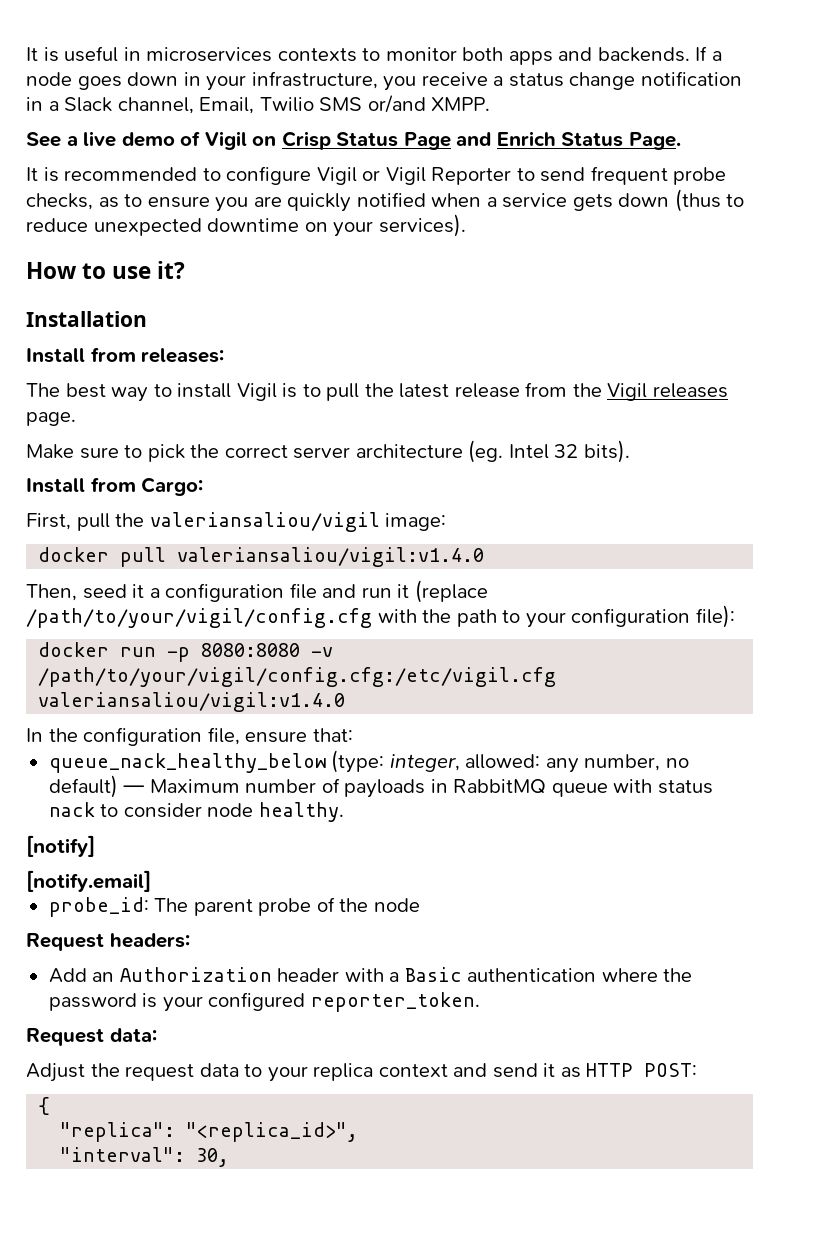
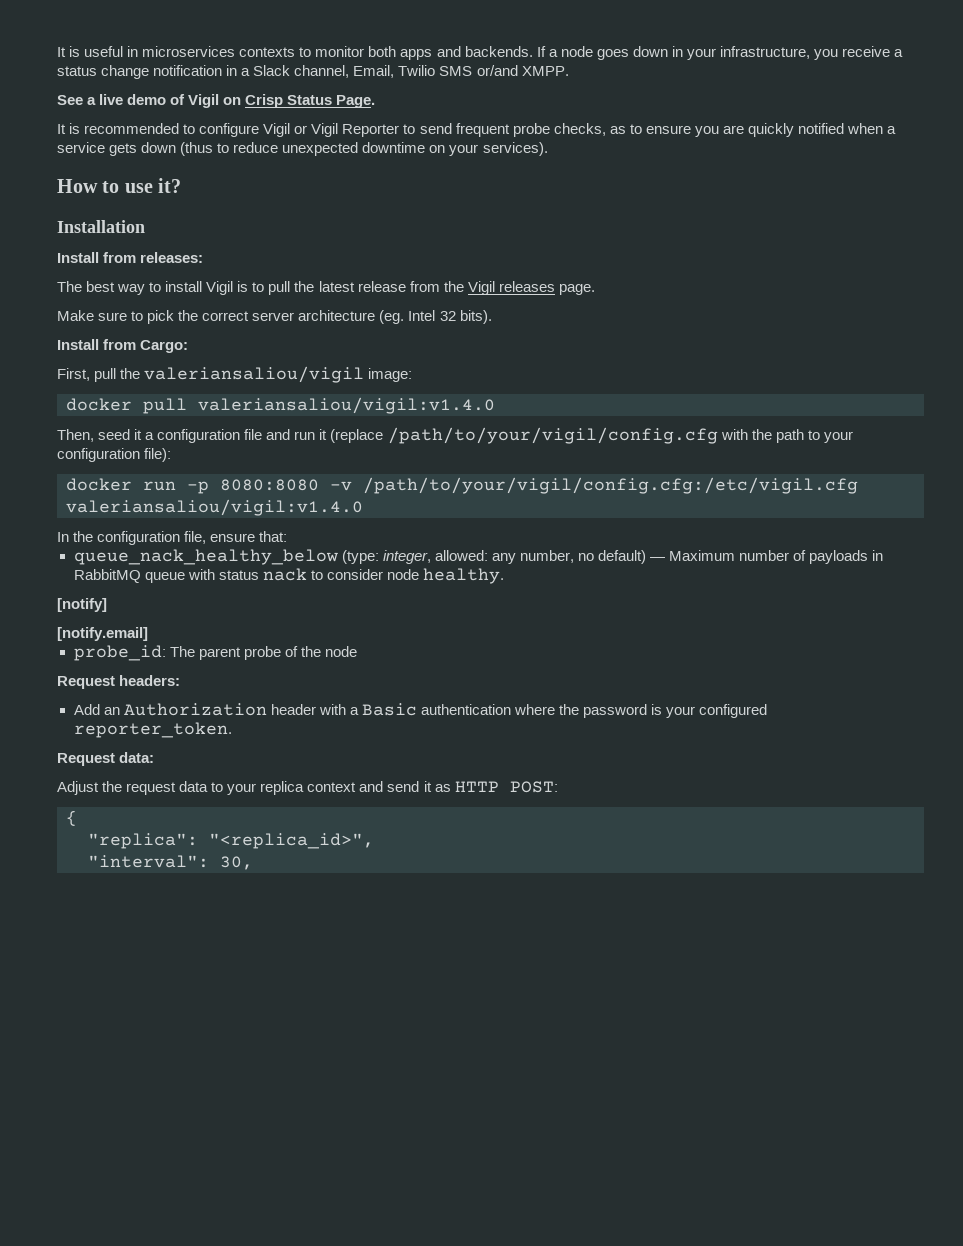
[403,131,624,150] Page and Enrich Status -> (333, 100) none

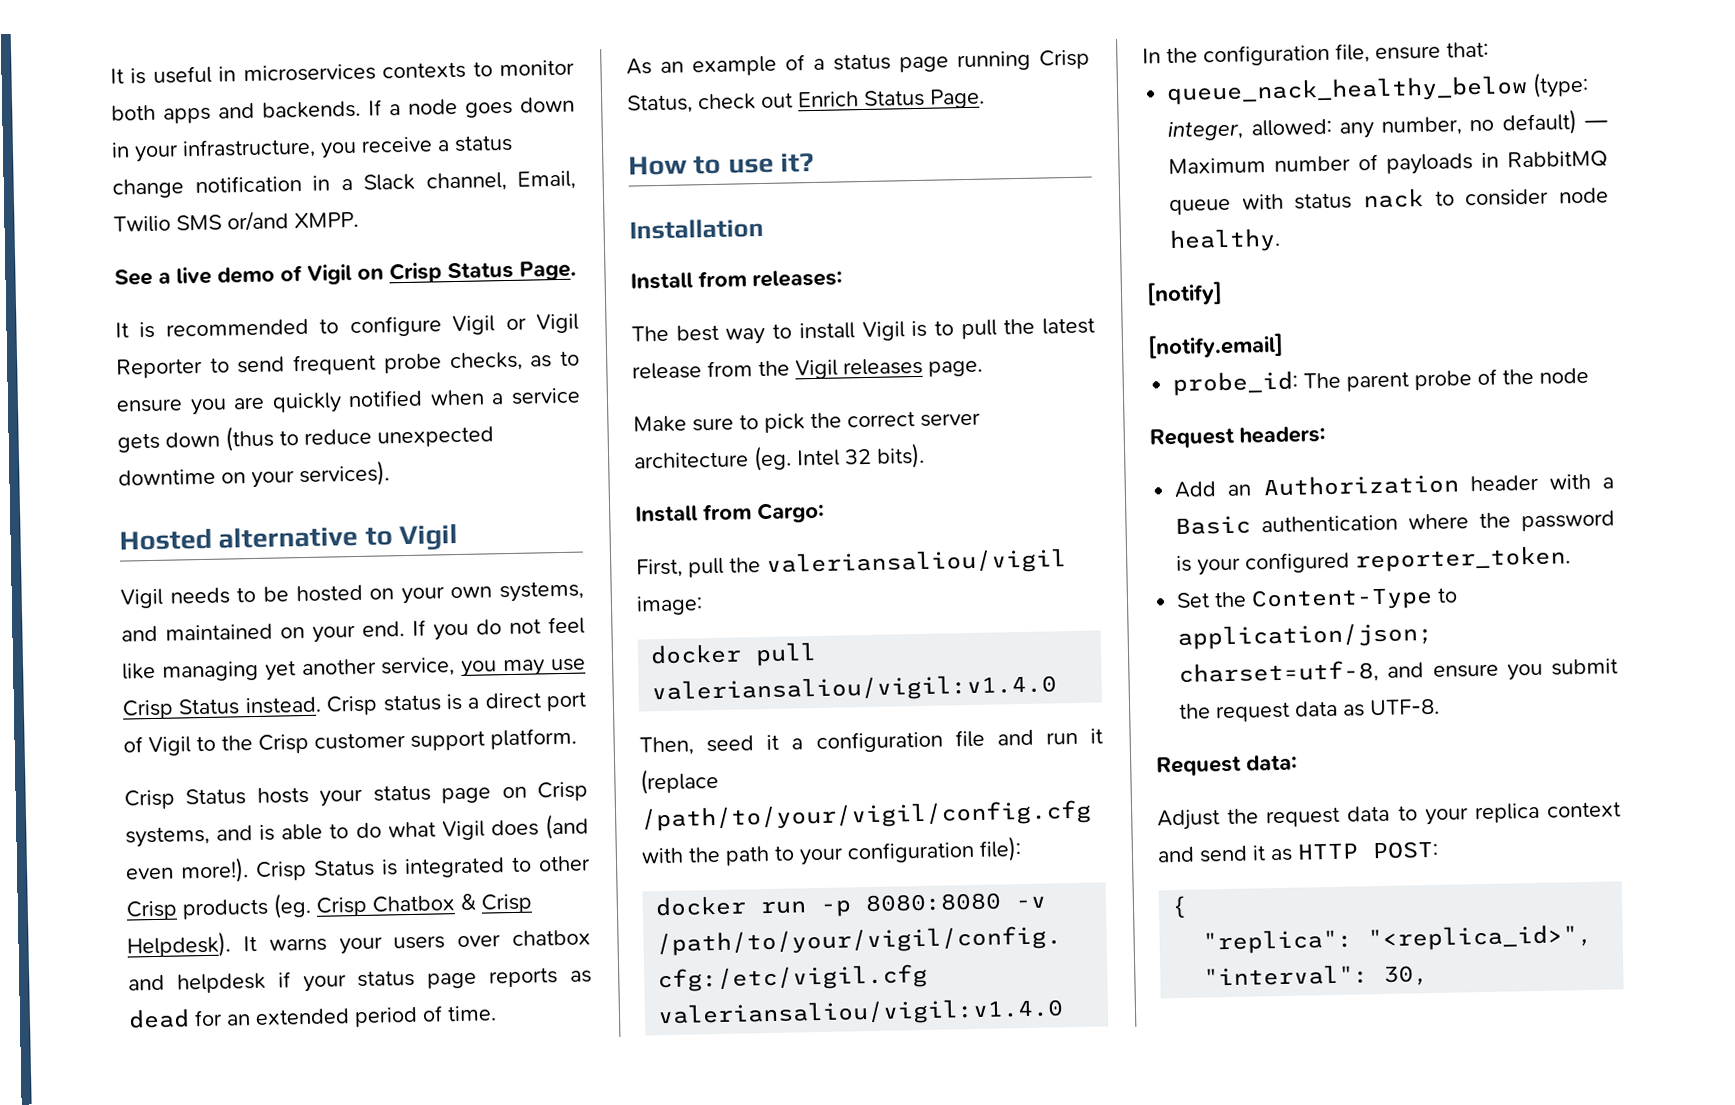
(548, 149) none -> [119,524,458,551] [120,580,584,609] [121,616,585,643] [122,657,586,682] [122,691,587,720] [123,727,577,757] [124,781,588,810] [125,813,589,848] [126,855,591,884] [126,892,532,921] [127,929,591,959] [128,967,592,994] [128,1005,497,1029] [626,49,1090,77] [627,88,985,114] // Hosted alternative to Vigil // Vigil needs to be hosted on your own systems, and maintained on your end. If you do not feel like managing yet another service, you may use Crisp Status instead. Crisp status is a direct port of Vigil to the Crisp customer support platform. // Crisp Status hosts your status page on Crisp systems, and is able to do what Vigil does (and even more!). Crisp Status is integrated to other Crisp products (eg. Crisp Chatbox & Crisp Helpdesk). It warns your users over chatbox and helpdesk if your status page reports as dead for an extended period of time. // As an example of a status page running Crisp Status, check out Enrich Status Page.
(232, 730) none -> [1176,586,1459,612] [1177,621,1434,650] [1178,658,1618,685] [1179,698,1441,723] // Set the Content-Type to application/json; charset=utf-8, and ensure you submit the request data as UTF-8.

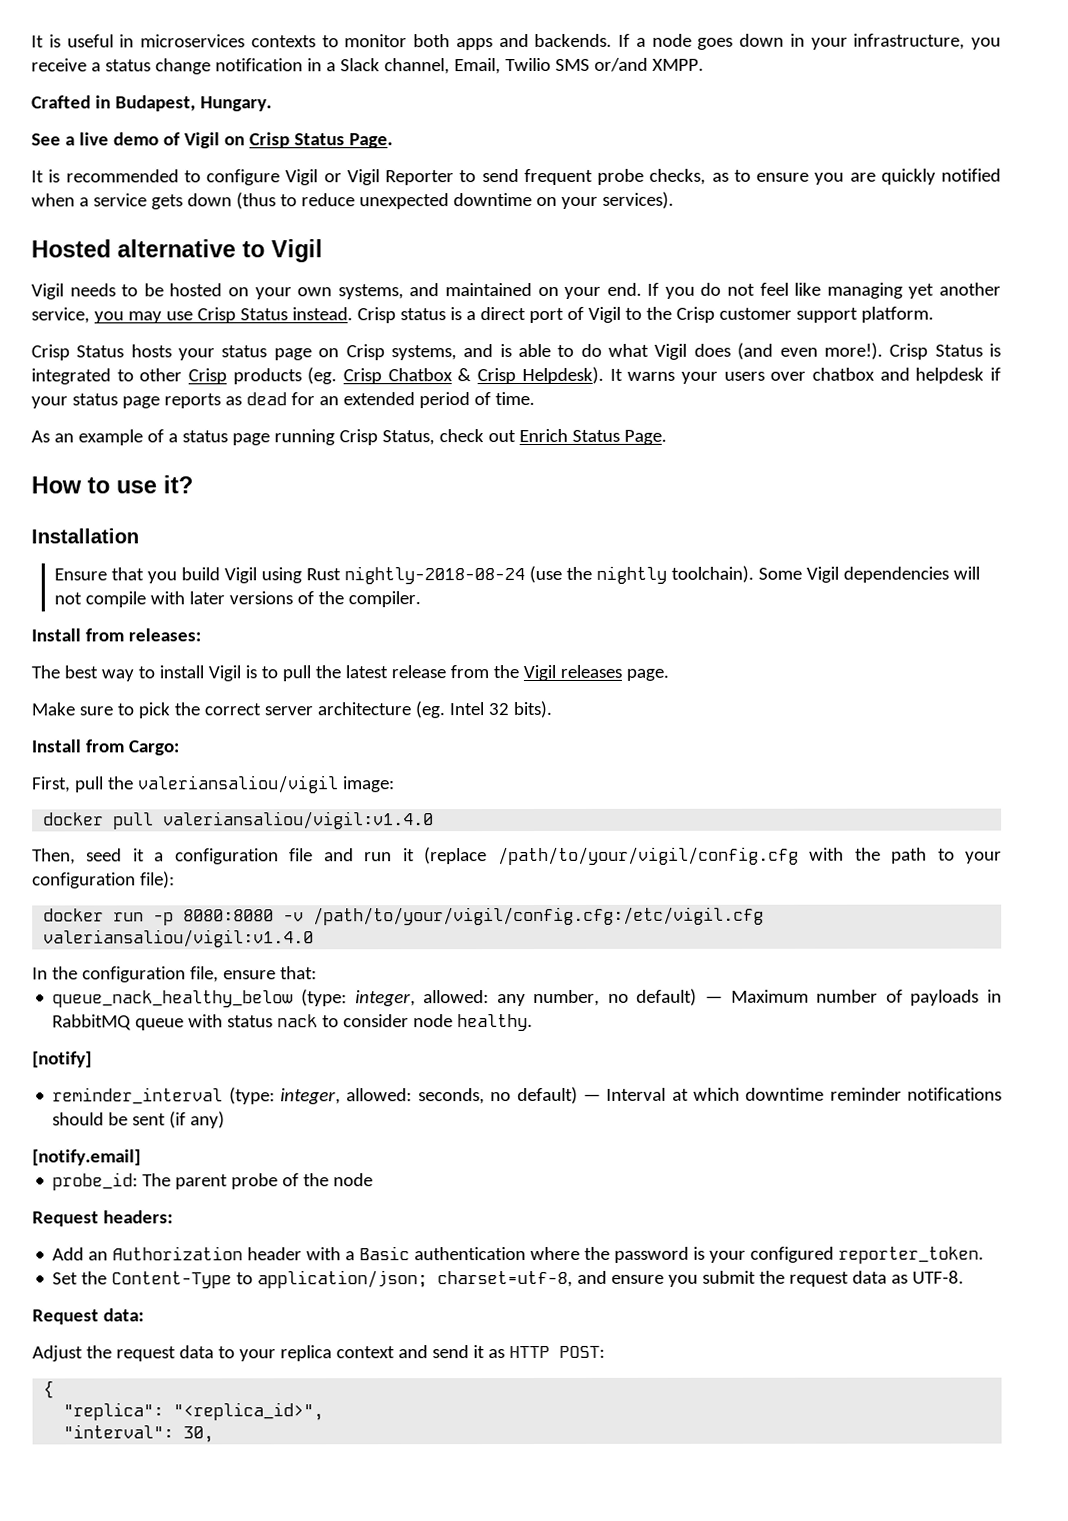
(359, 220) none -> [31,95,272,112] // Crafted in Budapest, Hungary.
(764, 228) none -> [53,565,980,585] [53,591,421,608] // Ensure that you build Vigil using Rust nightly-2018-08-24 (use the nightly toolchain). Some Vigil dependencies will not compile with later versions of the compiler.
(1223, 293) none -> [52,1086,1002,1105] [52,1111,226,1129] // reminder_interval (type: integer, allowed: seconds, no default) — Interval at which downtime reminder notifications should be sent (if any)

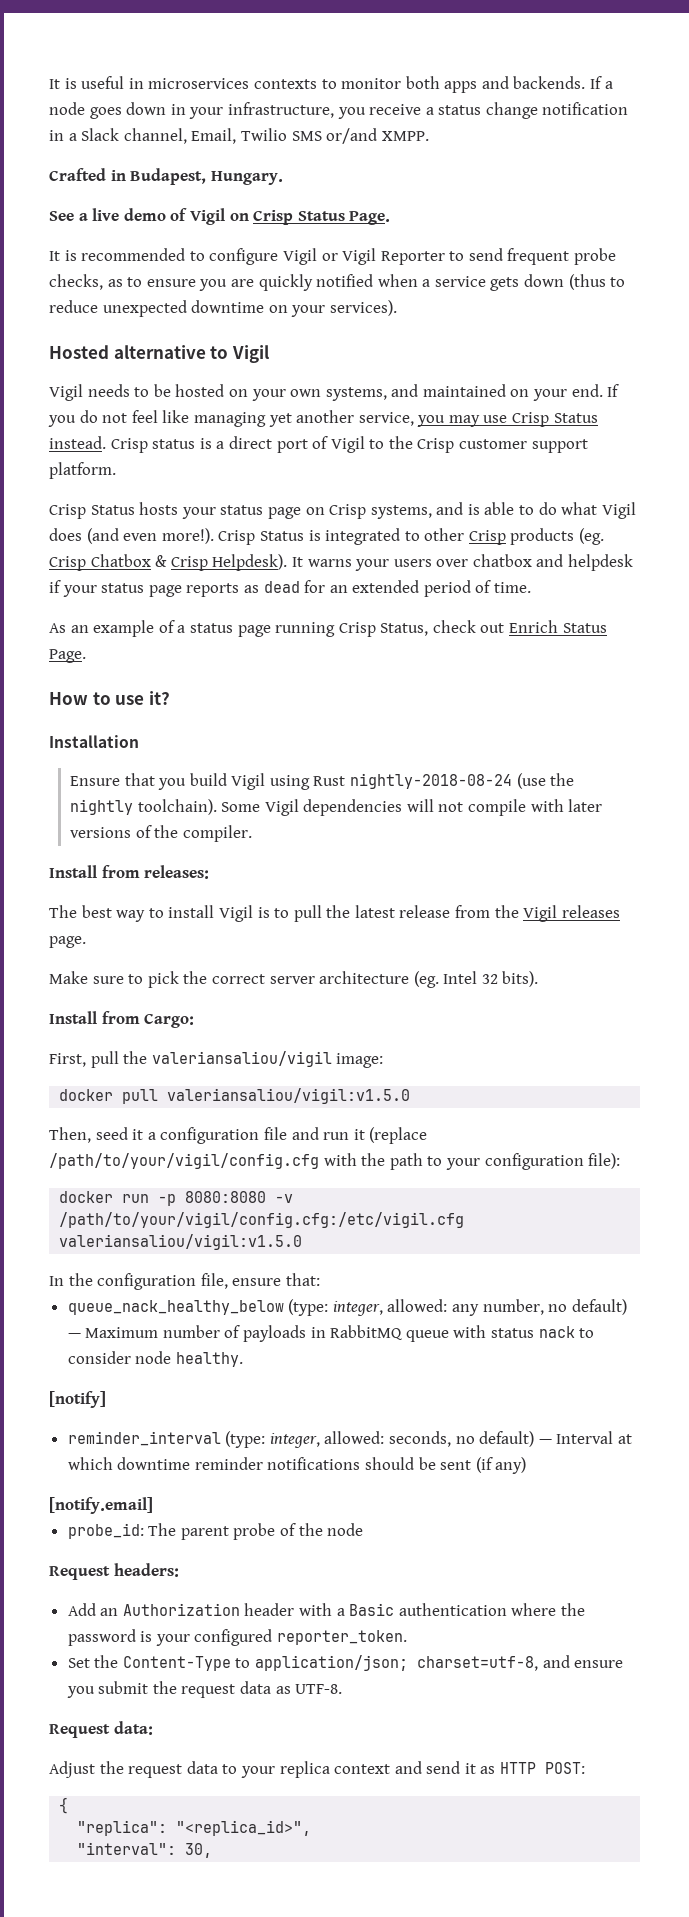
[163,811,435,830] valeriansaliou/vigil:v1.4.0 -> [167,1088,411,1104] valeriansaliou/vigil:v1.5.0
[43,929,315,948] valeriansaliou/vigil:v1.4.0 -> [59,1234,303,1250] valeriansaliou/vigil:v1.5.0

